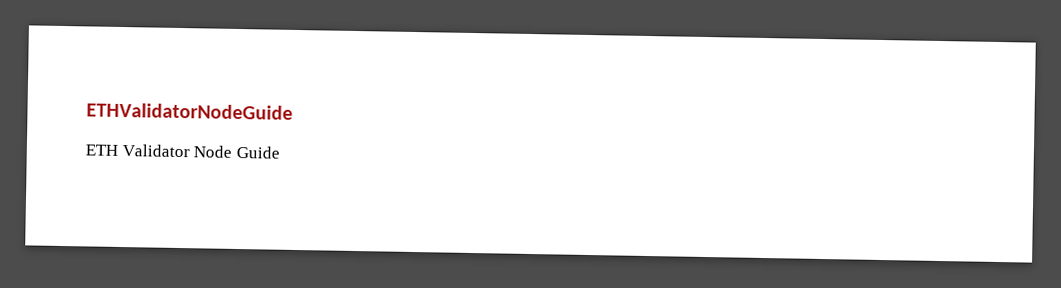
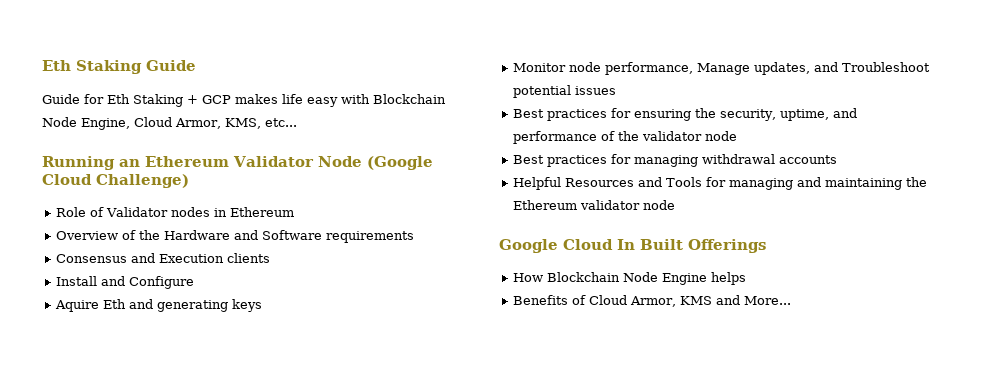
[86,102,293,120] [85,144,280,159] ETHValidatorNodeGuide // ETH Validator Node Guide -> [42,60,196,74] [42,94,446,107] [42,117,297,130] [42,156,433,170] [42,174,189,188] [56,207,295,217] [56,230,415,243] [56,253,271,263] [56,276,195,289] [55,299,263,312] [513,62,931,75] [513,85,617,98] [513,108,858,121] [513,131,738,144] [513,154,838,167] [513,177,928,190] [513,200,676,210] [499,239,766,253] [513,272,747,285] [513,295,792,307] Eth Staking Guide // Guide for Eth Staking + GCP makes life easy with Blockchain Node Engine, Cloud Armor, KMS, etc... // Running an Ethereum Validator Node (Google Cloud Challenge) // Role of Validator nodes in Ethereum // Overview of the Hardware and Software requirements // Consensus and Execution clients // Install and Configure // Aquire Eth and generating keys // Monitor node performance, Manage updates, and Troubleshoot potential issues // Best practices for ensuring the security, uptime, and performance of the validator node // Best practices for managing withdrawal accounts // Helpful Resources and Tools for managing and maintaining the Ethereum validator node // Google Cloud In Built Offerings // How Blockchain Node Engine helps // Benefits of Cloud Armor, KMS and More...

